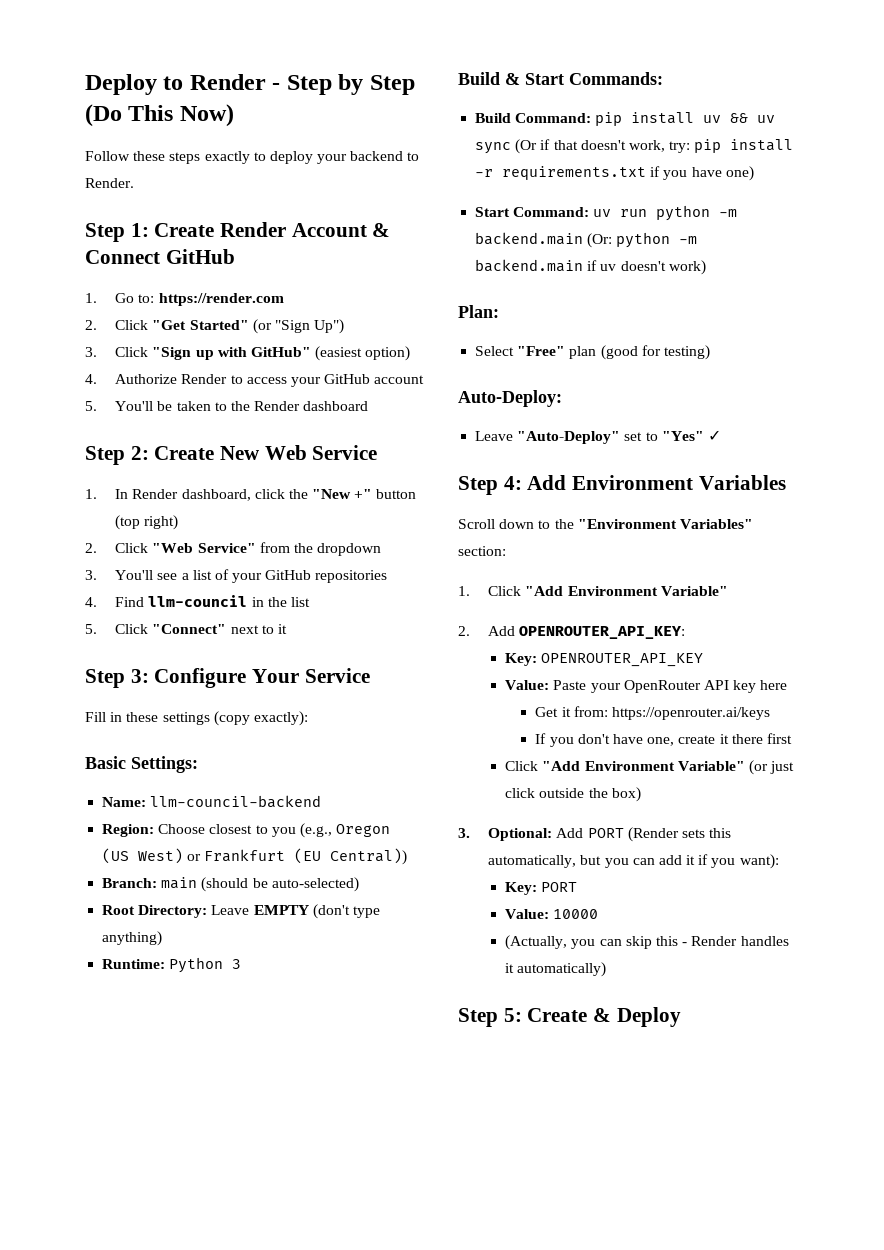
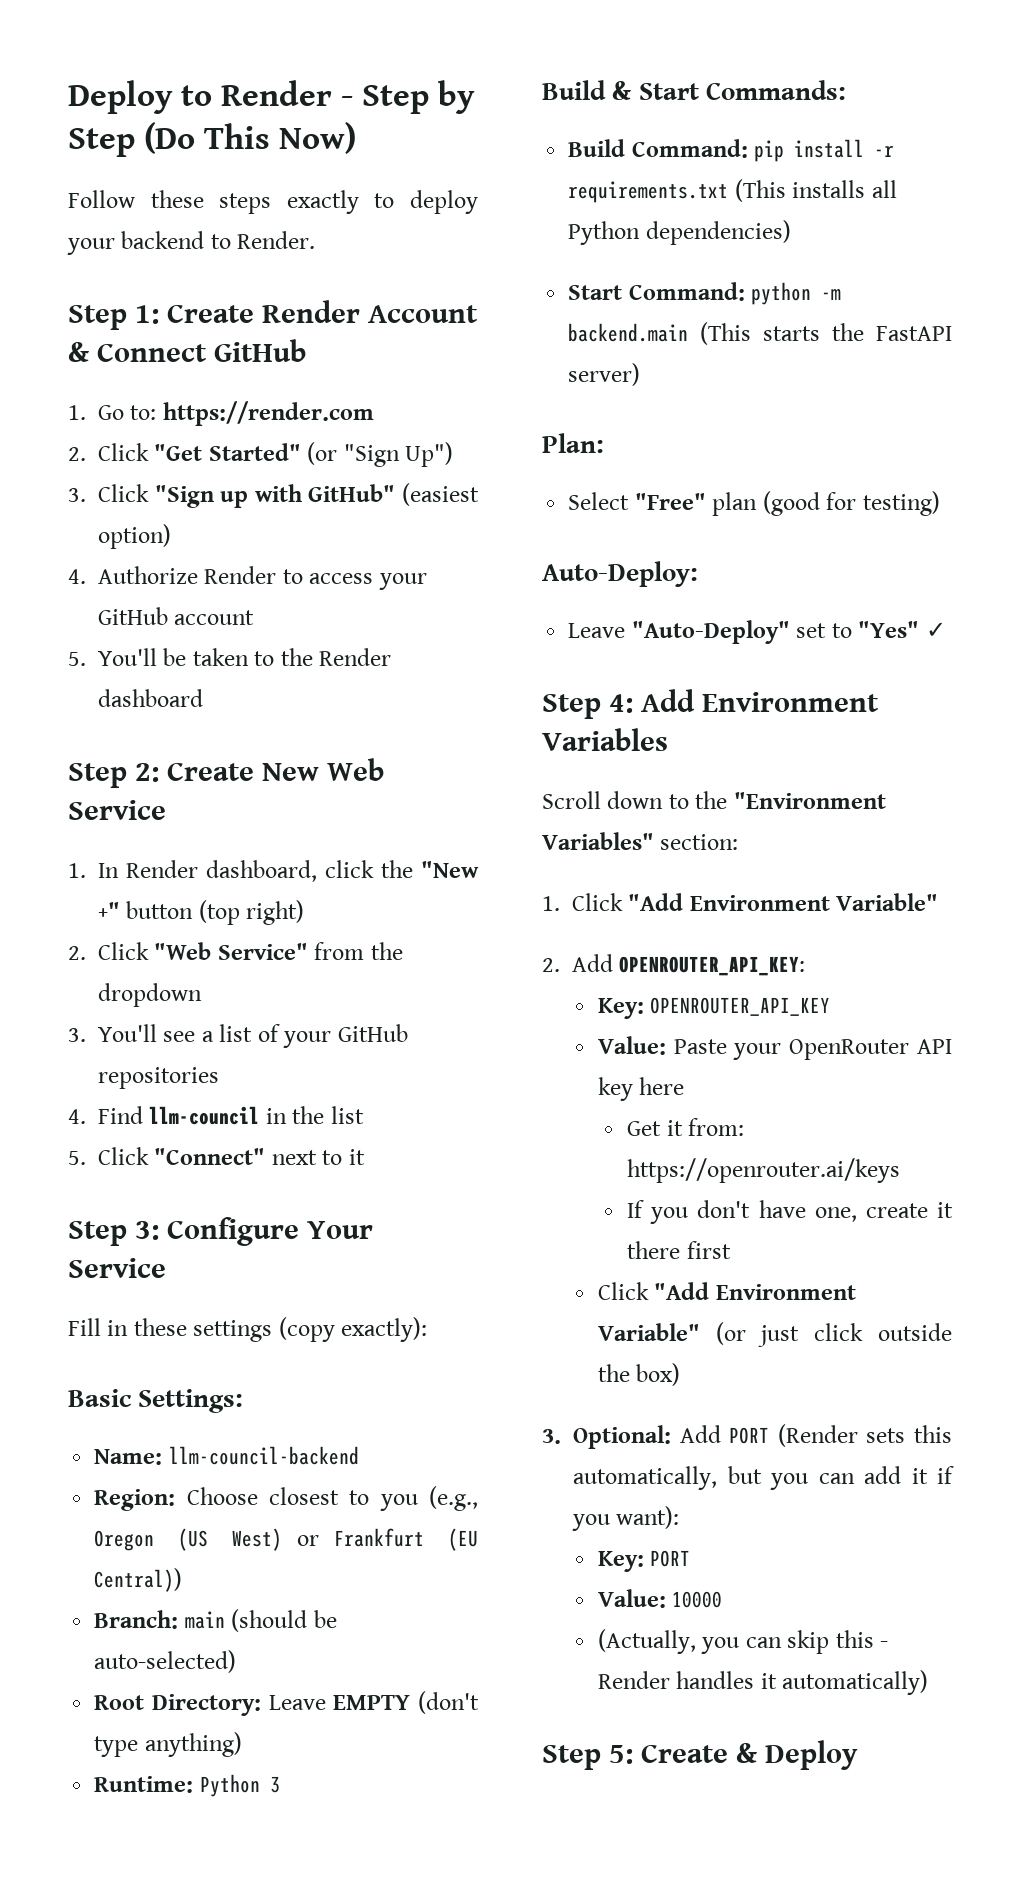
[703,113,776,123] [475,139,794,154] [475,166,754,181] uv && uv sync (Or if that doesn't work, try: pip install -r requirements.txt if you have one) -> [874,145,895,157] [568,179,897,203] [568,220,791,245] -r requirements.txt (This installs all Python dependencies)
[593,205,738,221] [475,232,698,248] [475,259,706,275] uv run python -m backend.main (Or: python -m backend.main if uv doesn't work) -> [751,282,842,305] [568,322,952,345] [568,363,641,386] python -m backend.main (This starts the FastAPI server)

